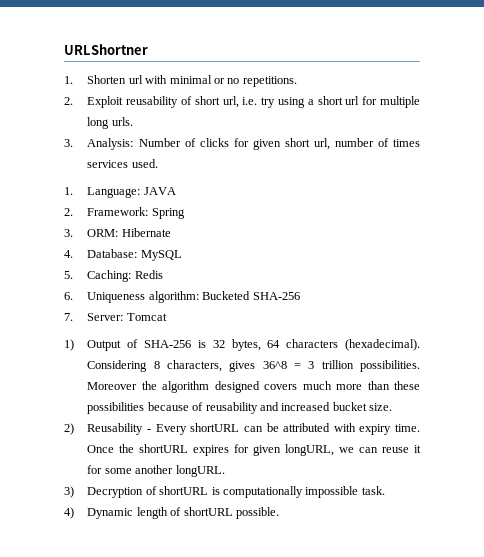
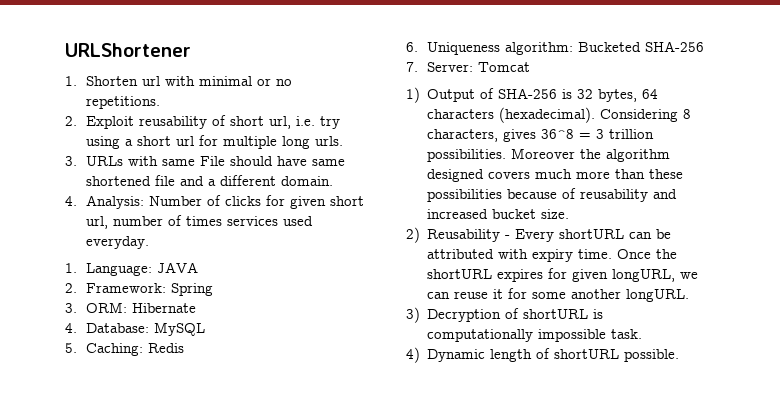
[64,44,148,55] URLShortner -> [65,43,191,57] URLShortener
(73, 143) none -> [85,156,345,166] [85,175,333,186] [65,196,77,206] URLs with same File should have same shortened file and a different domain. // 4.
[131,159,158,168] used. -> [282,216,313,226] [85,236,149,249] used everyday.

